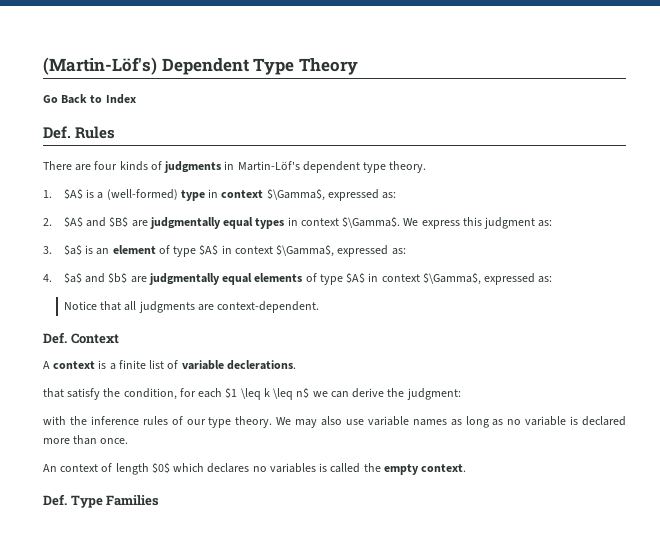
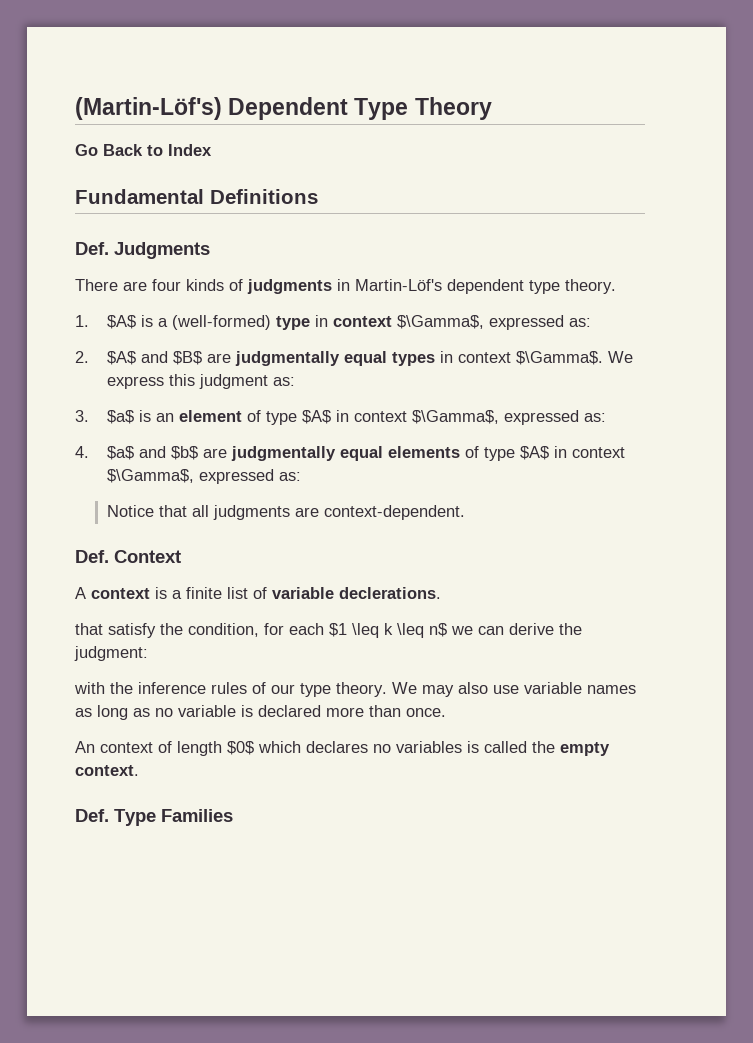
[43,126,116,139] // Def. Rules -> [75,189,318,204] [75,242,210,259] // Fundamental Definitions // Def. Judgments

